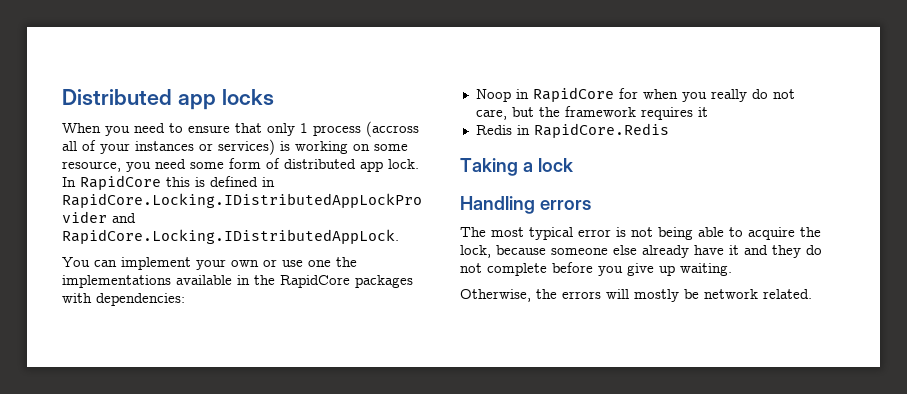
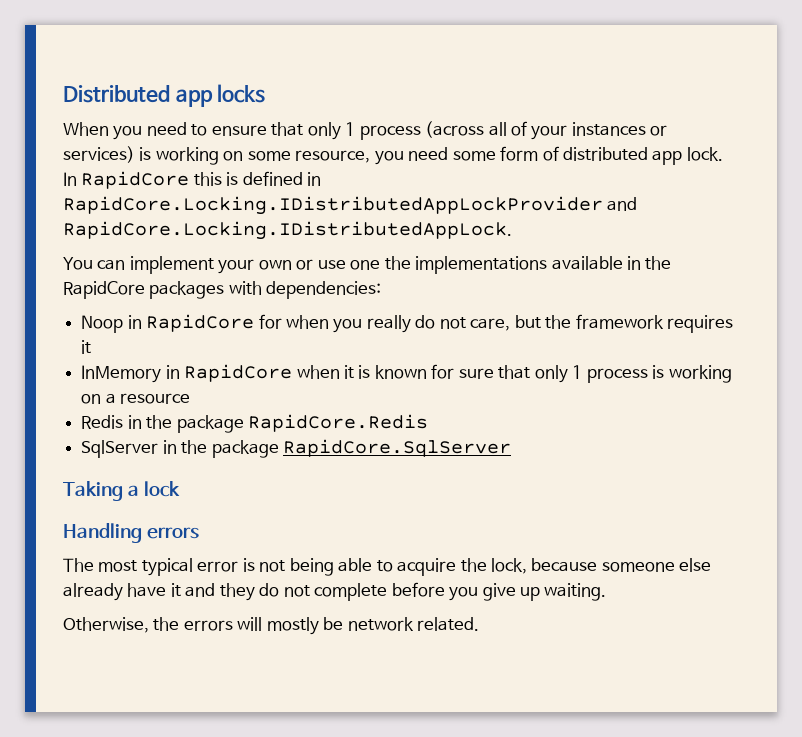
[366,121,419,137] (accross -> [425,121,485,138] (across
(708, 112) none -> [81,364,732,383] [81,393,191,404] // InMemory in RapidCore when it is known for sure that only 1 process is working on a resource
(530, 130) none -> [146,415,244,433] the package
(669, 130) none -> [81,439,511,458] // SqlServer in the package RapidCore.SqlServer

